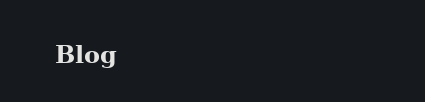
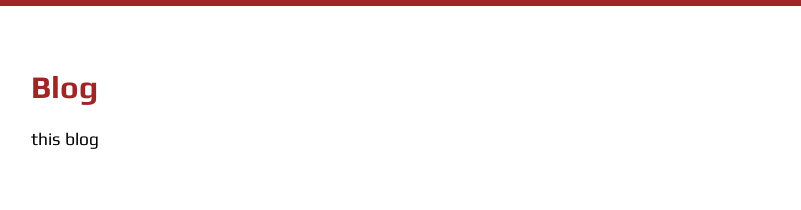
(117, 56) none -> [31,132,99,149] // this blog

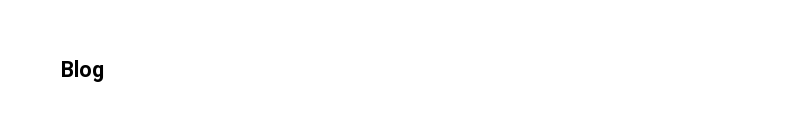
[31,132,99,149] // this blog -> (104, 71) none

